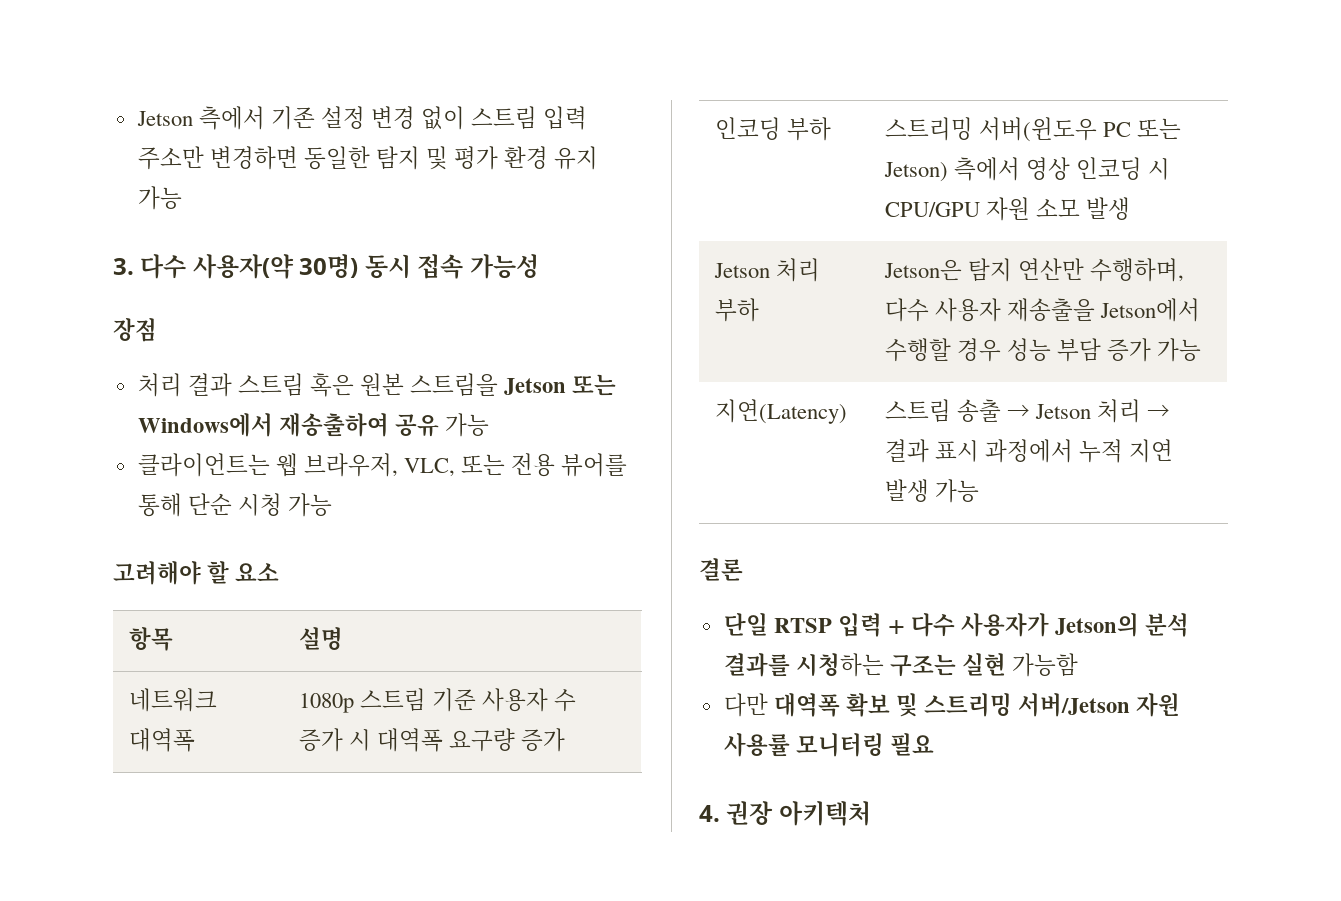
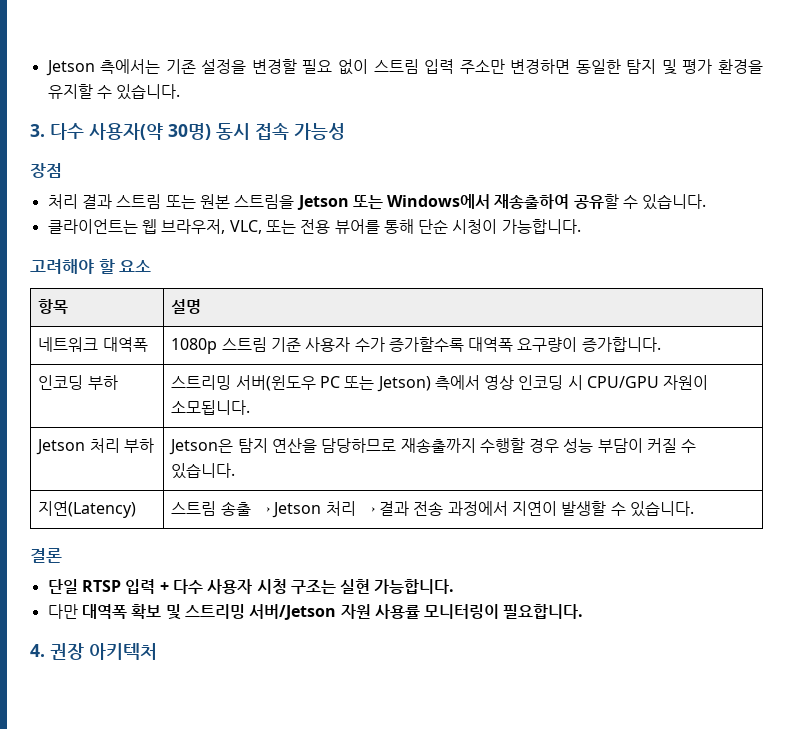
[136,106,416,130] Jetson 측에서 기존 설정 변경 -> [45,59,333,76] Jetson 측에서는 기존 설정을 변경할 필요
[504,146,599,170] [137,186,182,210] 환경 유지 가능 -> [717,59,763,74] [47,84,181,100] 환경을 유지할 수 있습니다.
[309,373,354,397] 혹은 -> [165,195,196,209] 또는
[394,413,489,437] 공유 가능 -> [573,194,707,210] 공유할 수 있습니다.
[237,493,332,517] 시청 가능 -> [452,219,581,234] 시청이 가능합니다.
[554,689,577,712] [298,728,566,752] 수 증가 시 대역폭 요구량 증가 -> [354,337,661,352] 수가 증가할수록 대역폭 요구량이 증가합니다.
[985,197,1131,221] 자원 소모 발생 -> [663,375,709,390] [171,400,251,415] 자원이 소모됩니다.
[1018,258,1185,282] [884,298,1201,322] [884,338,1202,362] 연산만 수행하며, 다수 사용자 재송출을 Jetson에서 수행할 경우 성능 부담 증가 가능 -> [271,438,697,453] [171,463,236,479] 연산을 담당하므로 재송출까지 수행할 경우 성능 부담이 커질 수 있습니다.
[934,439,1174,463] [884,479,979,503] 표시 과정에서 누적 지연 발생 가능 -> [413,501,695,517] 전송 과정에서 지연이 발생할 수 있습니다.
[961,613,1190,637] [723,653,884,677] 사용자가 Jetson의 분석 결과를 시청하는 -> [207,579,287,594] 사용자 시청
[1012,653,1079,677] 가능함 -> [374,579,455,594] 가능합니다.
[795,733,934,757] 모니터링 필요 -> [424,604,584,619] 모니터링이 필요합니다.

